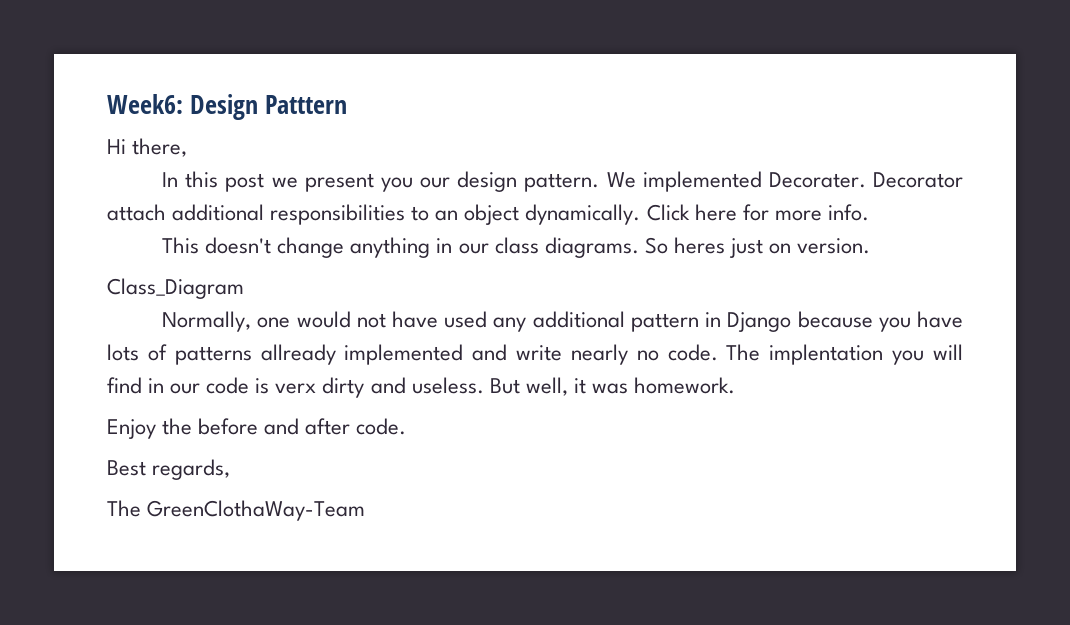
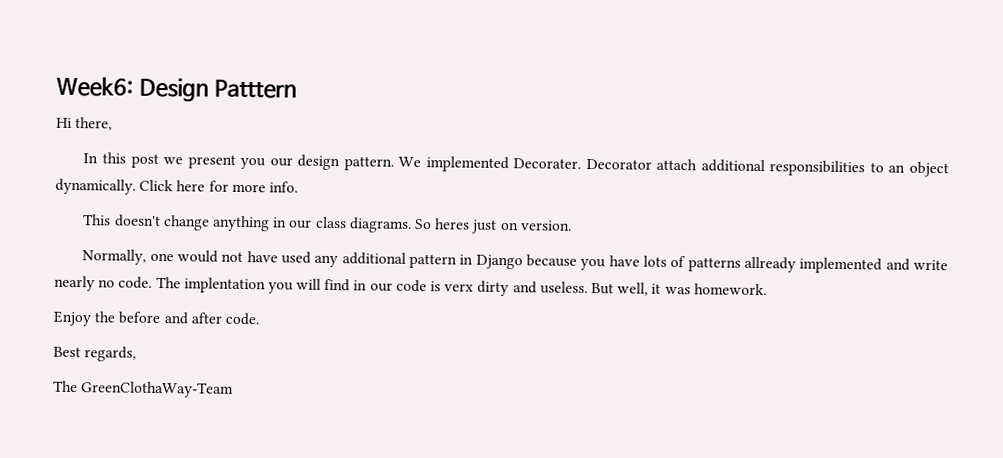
[107,278,244,299] // Class_Diagram -> (572, 225) none

